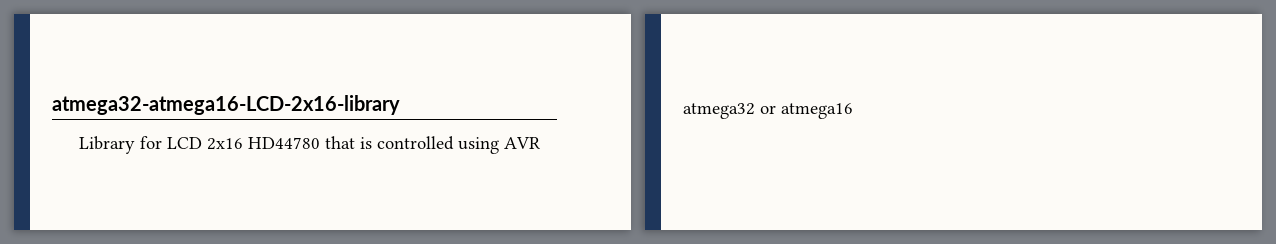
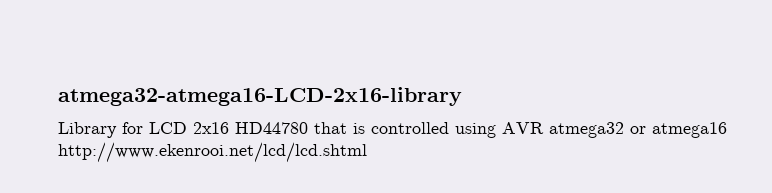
(853, 111) none -> [58,142,367,163] http://www.ekenrooi.net/lcd/lcd.shtml

